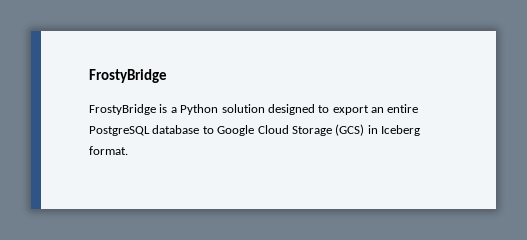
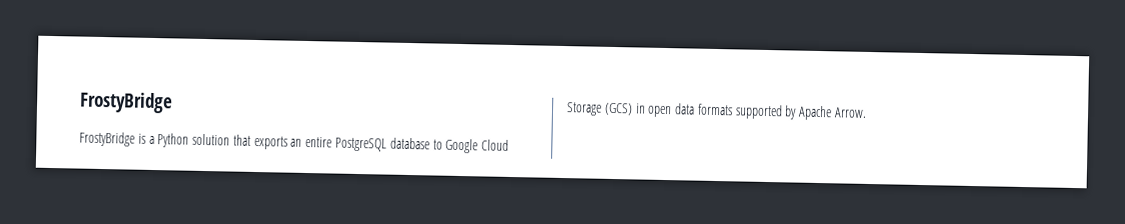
[267,104,369,115] designed to export -> [232,134,288,150] that exports
[381,125,420,136] [89,146,128,155] Iceberg format. -> [647,103,868,121] open data formats supported by Apache Arrow.

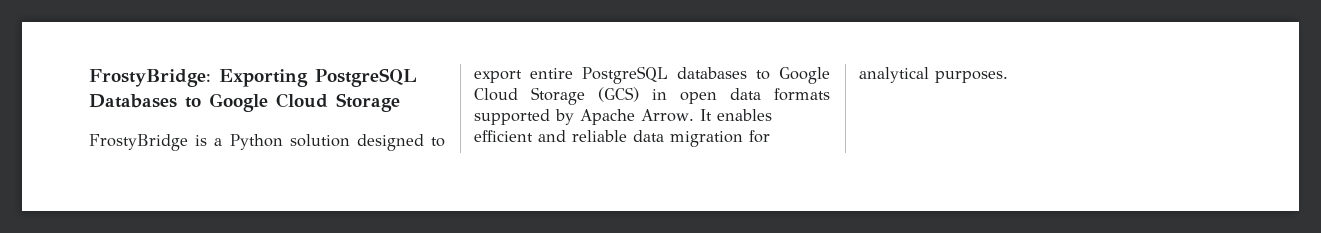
[79,91,173,114] FrostyBridge -> [89,68,417,87] [89,93,400,112] FrostyBridge: Exporting PostgreSQL Databases to Google Cloud Storage
[232,134,303,150] that exports an -> [356,134,445,151] [474,70,522,83] designed to export
[389,137,430,150] database -> [677,67,747,79] databases
(868, 112) none -> [699,109,772,121] [474,130,770,147] [859,67,1008,83] It enables efficient and reliable data migration for analytical purposes.

